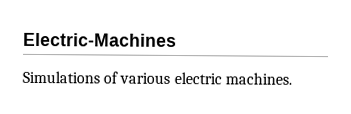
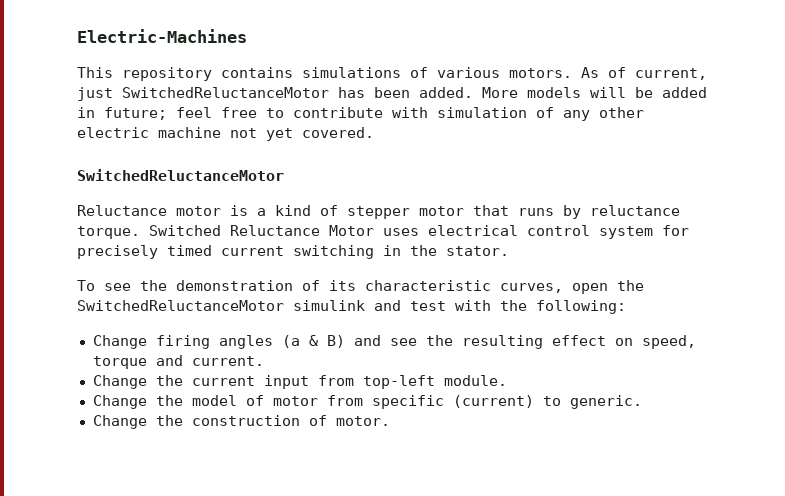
[22,70,292,85] Simulations of various electric machines. -> [77,67,707,81] [77,87,707,101] [77,107,644,121] [77,127,374,141] [77,169,284,181] [77,205,680,219] [77,225,689,239] [77,245,509,259] [77,280,644,294] [77,300,626,314] [92,335,696,349] [92,355,264,369] [92,375,507,389] [92,395,642,409] [92,415,390,429] This repository contains simulations of various motors. As of current, just SwitchedReluctanceMotor has been added. More models will be added in future; feel free to contribute with simulation of any other electric machine not yet covered. // SwitchedReluctanceMotor // Reluctance motor is a kind of stepper motor that runs by reluctance torque. Switched Reluctance Motor uses electrical control system for precisely timed current switching in the stator. // To see the demonstration of its characteristic curves, open the SwitchedReluctanceMotor simulink and test with the following: // Change firing angles (a & B) and see the resulting effect on speed, torque and current. // Change the current input from top-left module. // Change the model of motor from specific (current) to generic. // Change the construction of motor.

